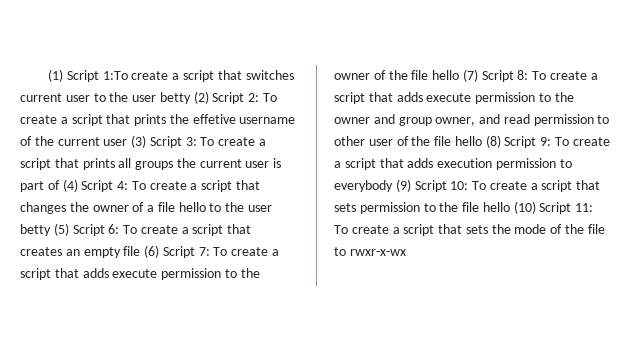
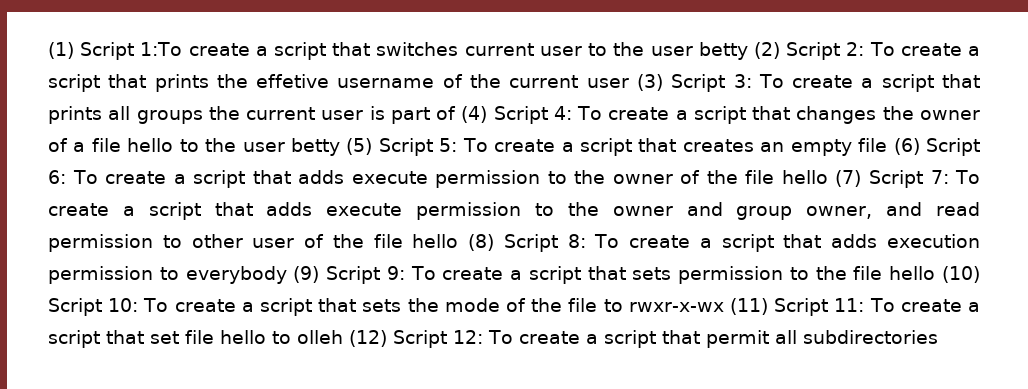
[108,224,120,234] 6: -> [439,138,458,152] 5:
[198,247,210,256] 7: -> [48,170,66,184] 6:
[517,70,529,80] 8: -> [930,170,949,184] 7:
[540,137,552,146] 9: -> [567,234,586,248] 8:
[450,181,469,190] 10: -> [386,266,405,280] 9:
[575,203,594,212] 11: -> [108,298,139,312] 10:
(406, 252) none -> [730,298,981,316] [48,330,938,348] (11) Script 11: To create a script that set file hello to olleh (12) Script 12: To create a script that permit all subdirectories

